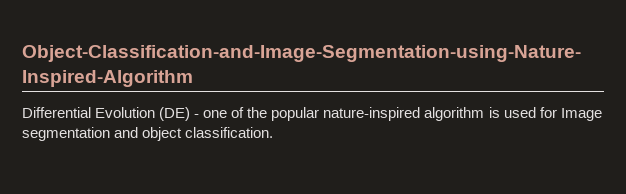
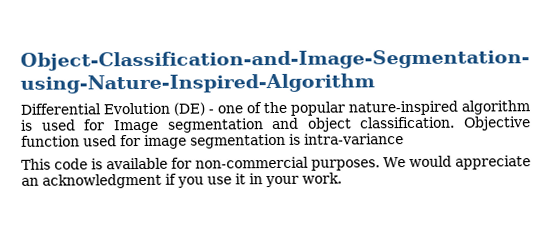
(274, 132) none -> [463,116,531,131] [21,133,404,149] [21,155,531,171] [21,172,342,189] Objective function used for image segmentation is intra-variance // This code is available for non-commercial purposes. We would appreciate an acknowledgment if you use it in your work.

